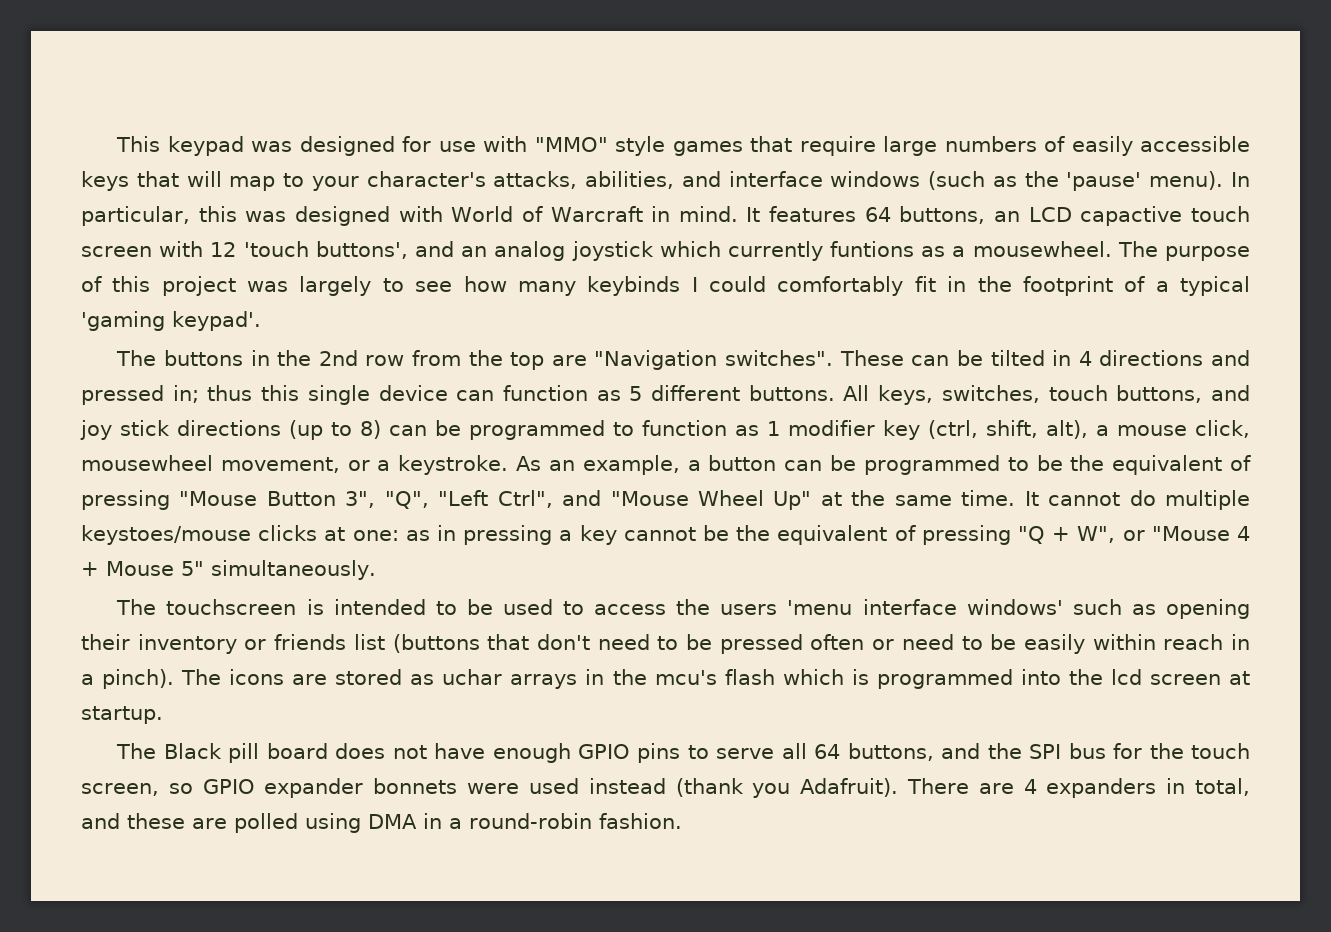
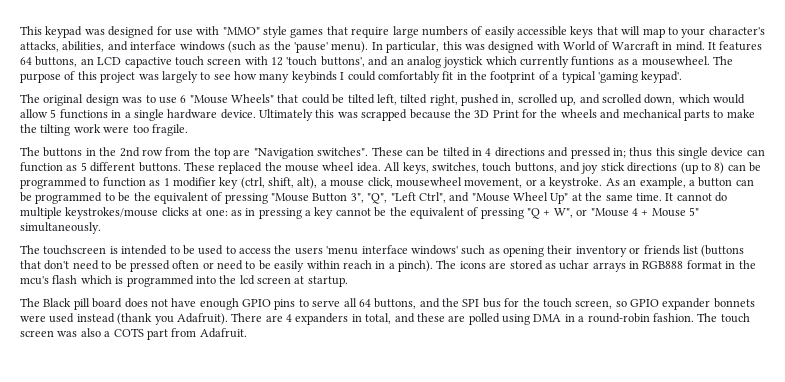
(261, 321) none -> [20,94,745,106] [20,109,755,121] [20,124,188,136] // The original design was to use 6 "Mouse Wheels" that could be tilted left, tilted right, pushed in, scrolled up, and scrolled down, which would allow 5 functions in a single hardware device. Ultimately this was scrapped because the 3D Print for the wheels and mechanical parts to make the tilting work were too fragile.
(835, 393) none -> [183,162,381,174] These replaced the mouse wheel idea.
[81,525,251,545] keystoes/mouse -> [65,207,159,219] keystrokes/mouse
(605, 677) none -> [642,260,736,269] RGB888 format in
(682, 821) none -> [697,313,750,323] [20,328,247,340] The touch screen was also a COTS part from Adafruit.

